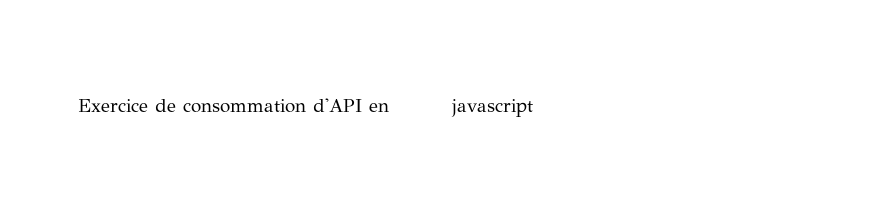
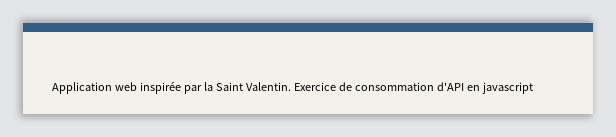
(78, 105) none -> [52,81,291,94] Application web inspirée par la Saint Valentin.

